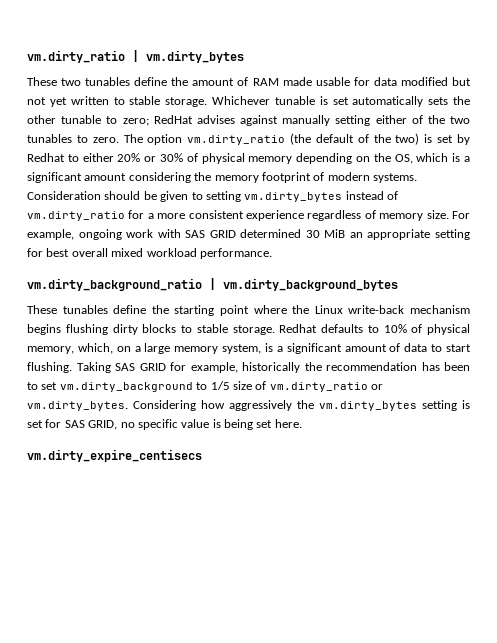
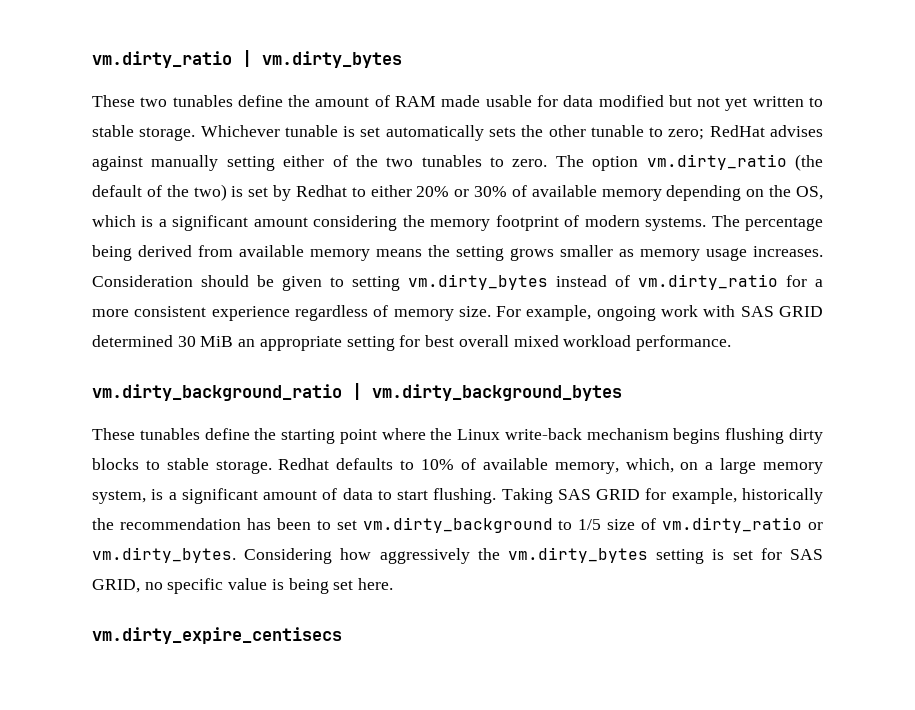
[201,153,245,164] physical -> [531,185,597,197] available
(417, 178) none -> [711,215,823,231] [92,245,823,261] The percentage being derived from available memory means the setting grows smaller as memory usage increases.
[427,324,470,335] physical -> [482,458,548,470] available

